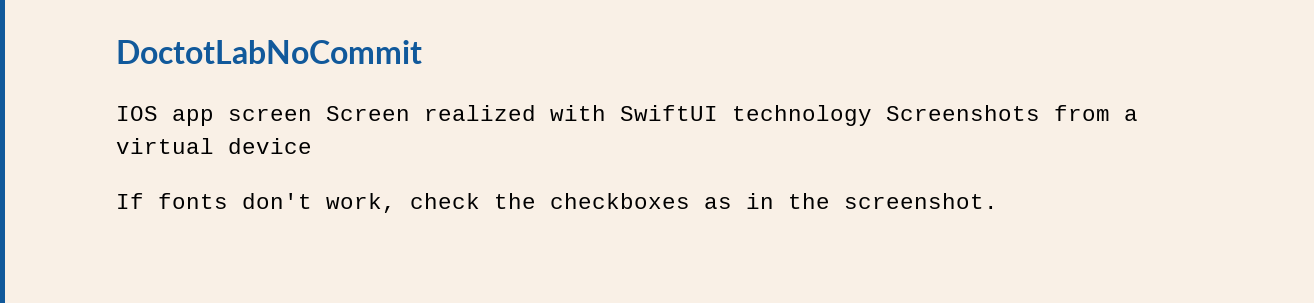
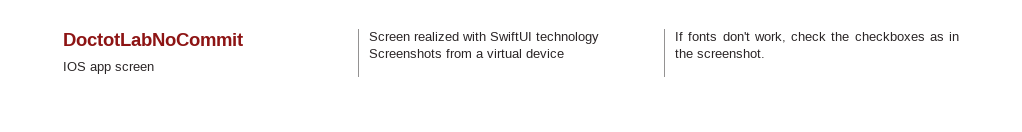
(312, 114) none -> (154, 67) //

